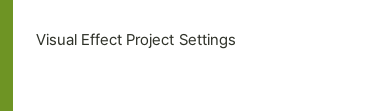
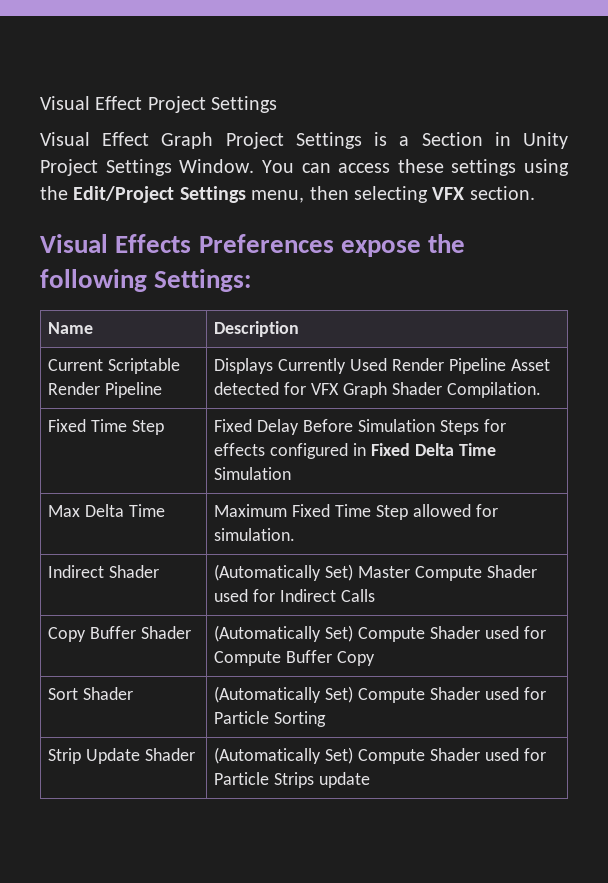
(236, 41) none -> [40,132,568,149] [40,159,569,176] [40,186,535,203] [40,234,466,257] [40,269,252,292] [48,322,94,334] [214,321,300,337] [48,358,181,374] [48,382,163,398] [214,358,550,374] [214,382,541,398] [48,419,165,435] [214,419,506,435] [214,443,496,459] [214,467,292,480] [48,504,166,517] [214,504,498,520] [214,528,296,541] [48,565,160,578] [214,564,537,581] [214,589,376,602] [48,626,192,642] [214,625,546,642] [214,650,376,666] [48,687,134,700] [214,686,546,703] [214,711,327,727] [48,748,196,764] [214,747,546,764] [214,772,371,788] // Visual Effect Graph Project Settings is a Section in Unity Project Settings Window. You can access these settings using the Edit/Project Settings menu, then selecting VFX section. // Visual Effects Preferences expose the following Settings: // Name | Description // Current Scriptable Render Pipeline | Displays Currently Used Render Pipeline Asset detected for VFX Graph Shader Compilation. // Fixed Time Step | Fixed Delay Before Simulation Steps for effects configured in Fixed Delta Time Simulation // Max Delta Time | Maximum Fixed Time Step allowed for simulation. // Indirect Shader | (Automatically Set) Master Compute Shader used for Indirect Calls // Copy Buffer Shader | (Automatically Set) Compute Shader used for Compute Buffer Copy // Sort Shader | (Automatically Set) Compute Shader used for Particle Sorting // Strip Update Shader | (Automatically Set) Compute Shader used for Particle Strips update

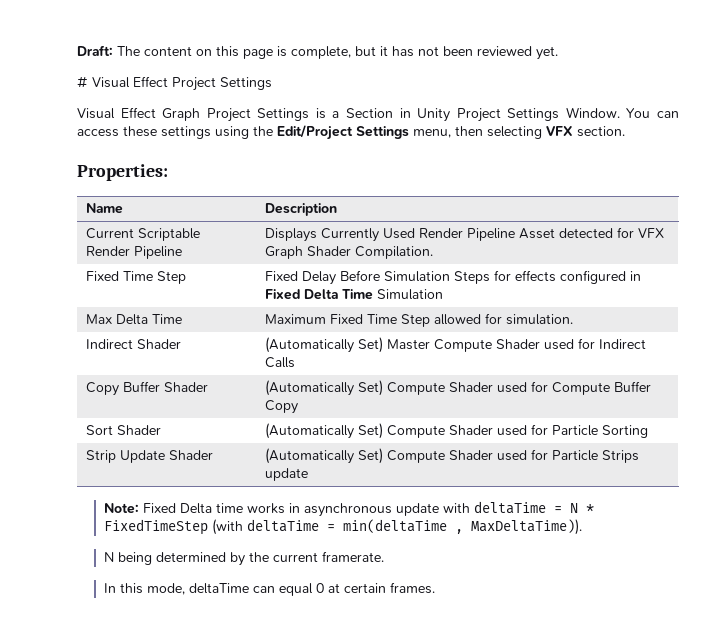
(40, 103) none -> [77,45,558,60] [77,76,88,88] Draft: The content on this page is complete, but it has not been reviewed yet. // #
[40,234,466,257] [40,269,252,292] Visual Effects Preferences expose the following Settings: -> [77,164,168,181] Properties:
(371, 780) none -> [103,501,594,517] [103,519,582,535] [103,551,384,566] [103,582,435,596] // Note: Fixed Delta time works in asynchronous update with deltaTime = N * FixedTimeStep (with deltaTime = min(deltaTime , MaxDeltaTime)). // N being determined by the current framerate. // In this mode, deltaTime can equal 0 at certain frames.

